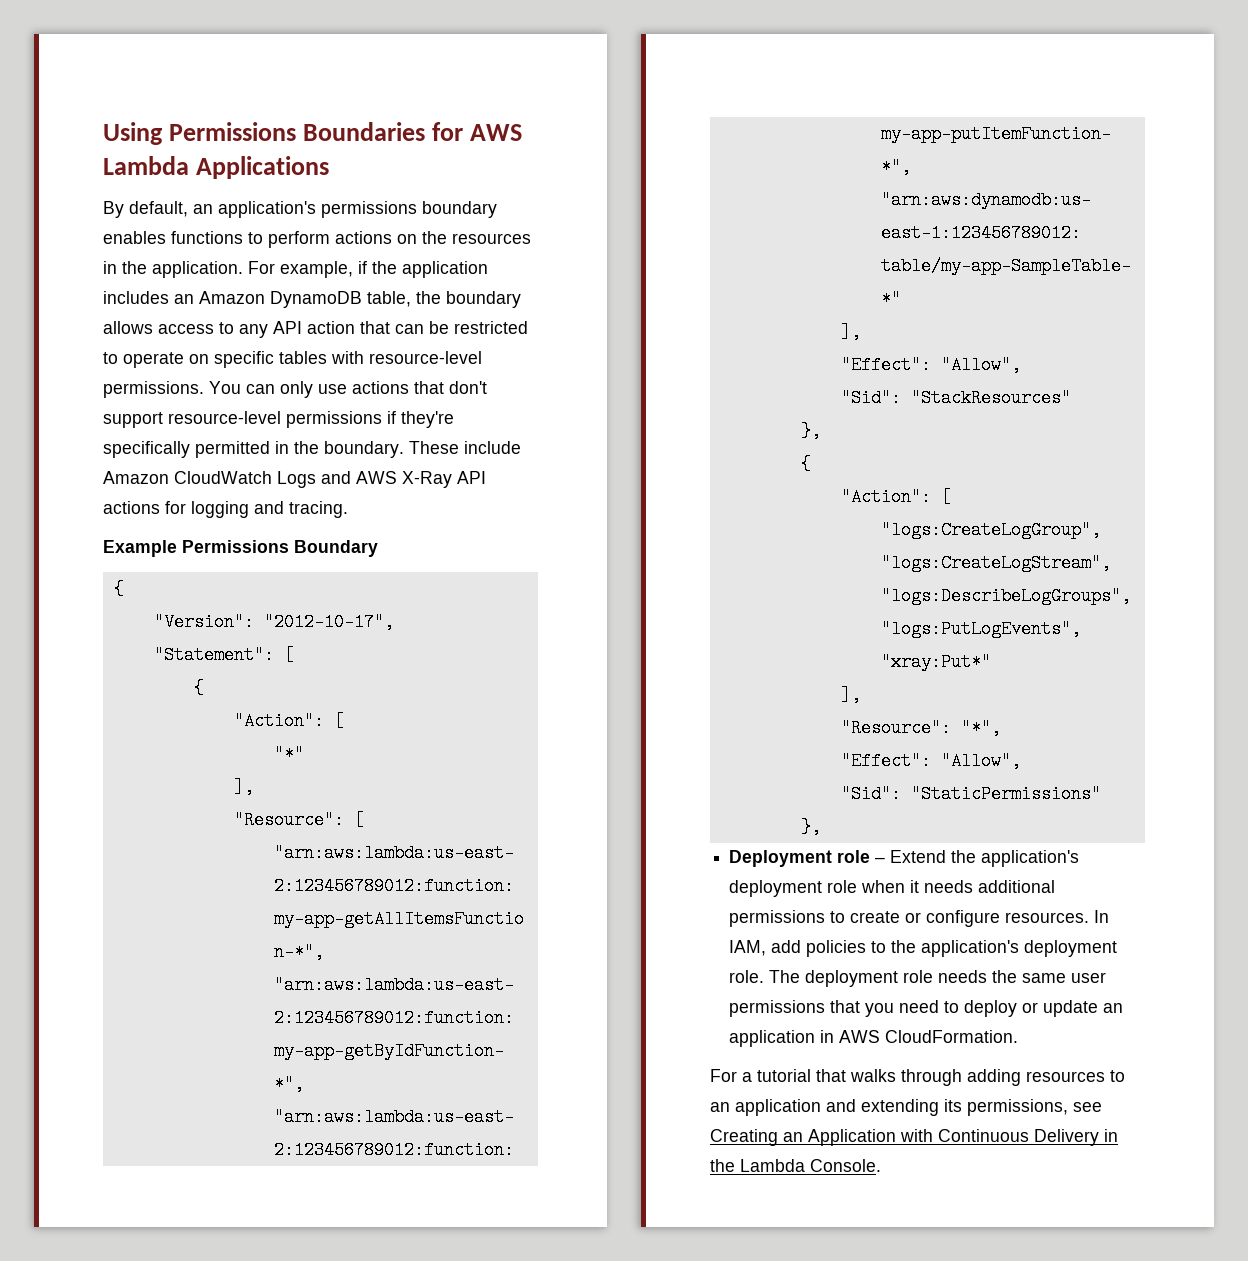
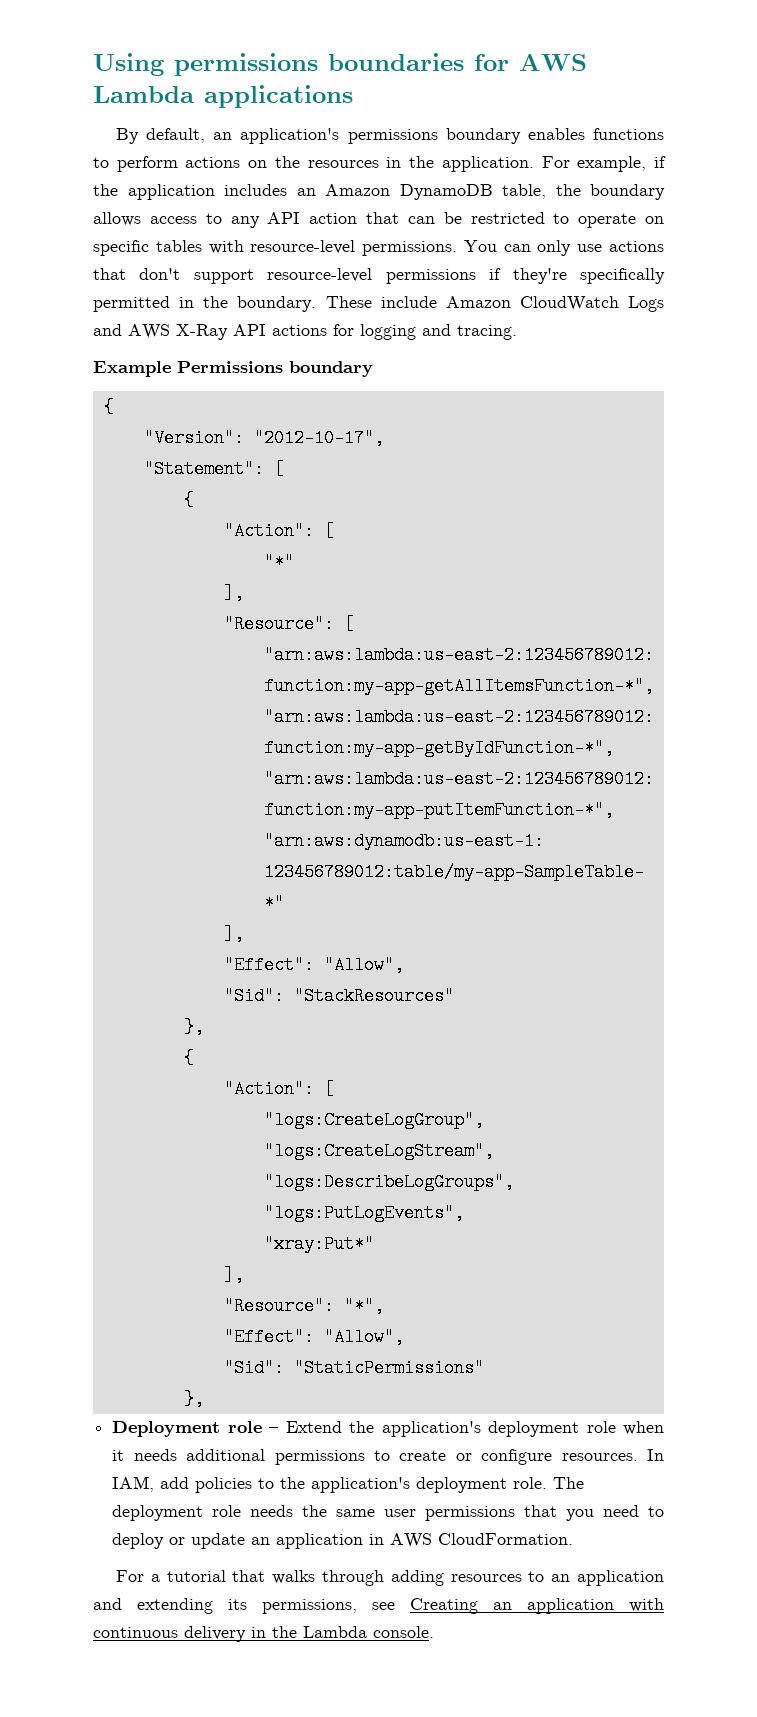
[169,122,426,141] Permissions Boundaries -> [174,53,464,76] permissions boundaries
[196,156,330,179] Applications -> [204,85,353,108] applications
[294,540,378,557] Boundary -> [289,361,373,377] boundary
[808,1129,1099,1146] Application with Continuous Delivery -> [527,1598,664,1614] [93,1626,246,1642] application with continuous delivery
[810,1159,881,1172] Console. -> [373,1626,434,1638] console.

